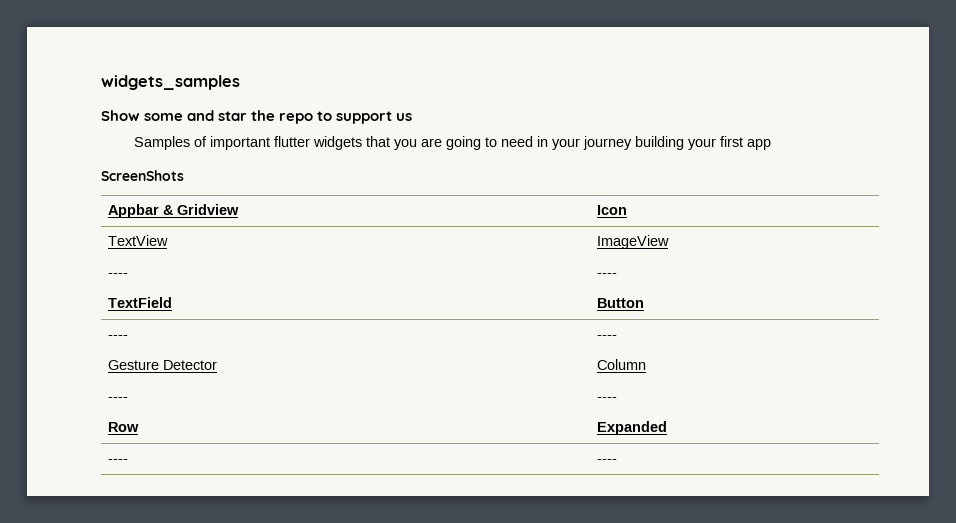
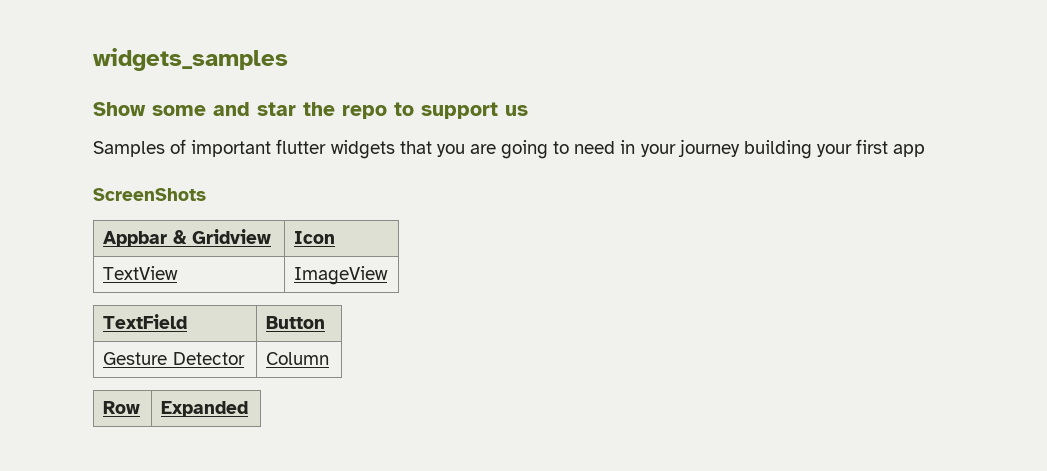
[108,273,129,277] [597,273,618,277] // ---- | ---- -> (389, 275) none
[108,335,129,339] [597,335,618,339] // ---- | ---- -> (326, 322) none
[108,397,129,401] [597,397,618,401] // ---- | ---- -> (330, 358) none
[108,459,129,463] [597,459,618,463] // ---- | ---- -> (249, 409) none

